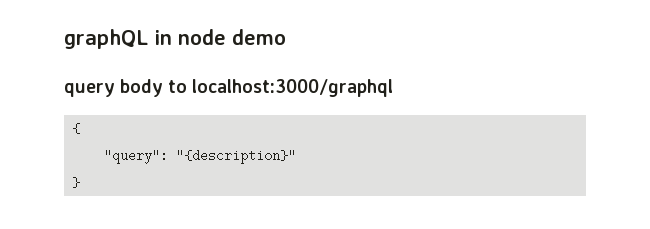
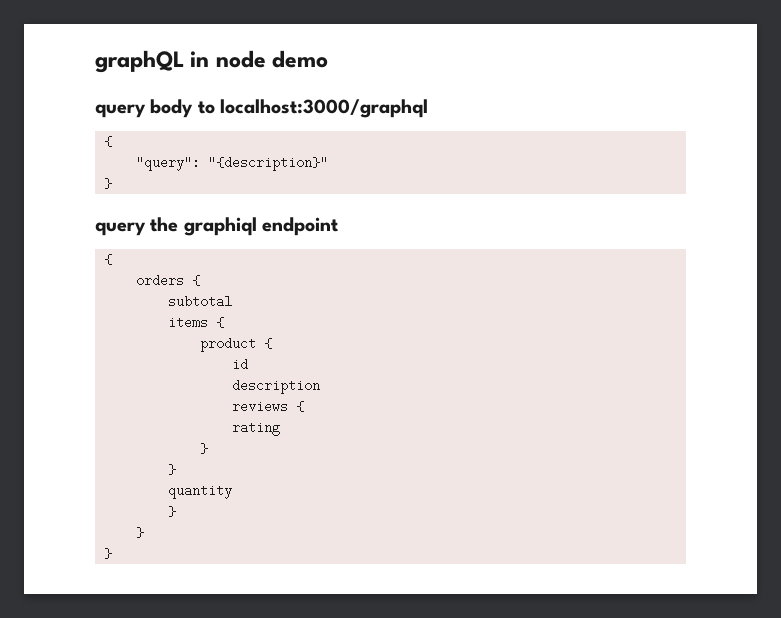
(81, 182) none -> [95,217,339,236] [104,254,112,265] [136,274,200,287] [168,295,232,308] [168,316,224,329] [200,337,272,352] [232,358,248,371] [232,379,320,394] [232,400,304,413] [232,421,280,436] [200,443,208,454] [168,464,176,475] [168,484,232,499] [168,506,176,517] [136,527,144,538] [104,548,112,559] // query the graphiql endpoint // { // orders { // subtotal // items { // product { // id // description // reviews { // rating // } // } // quantity // } // } // }

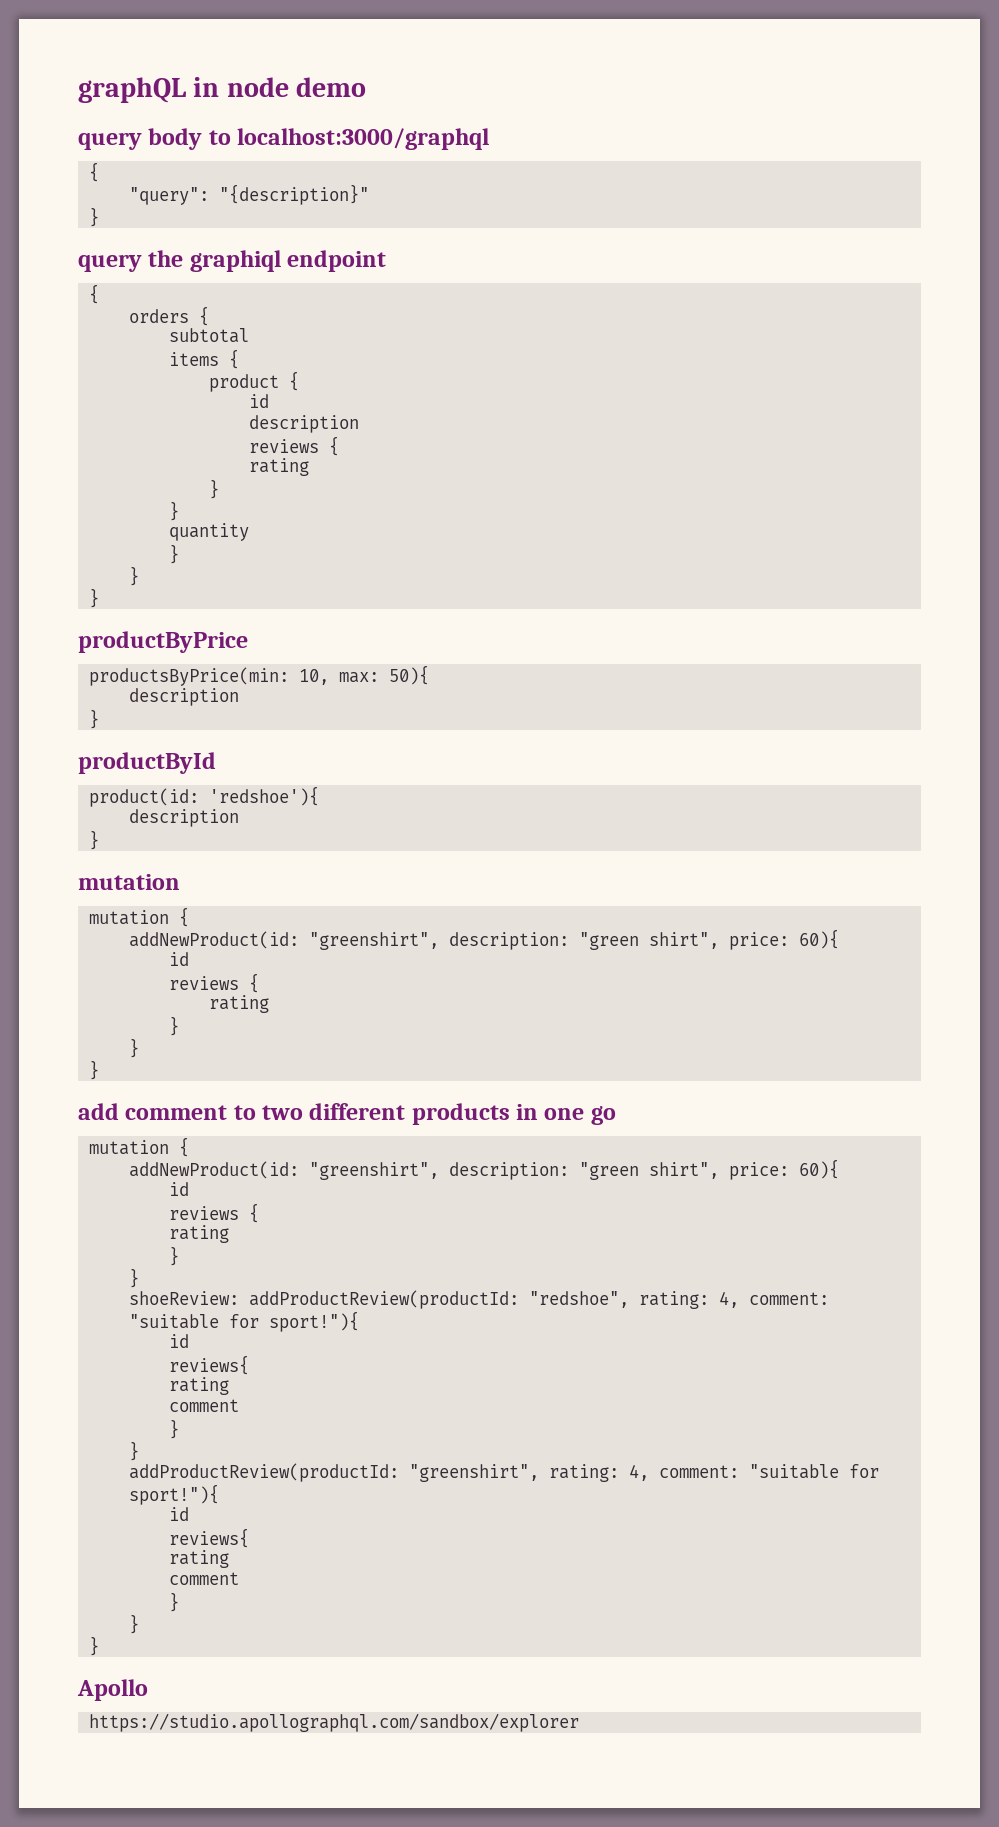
(112, 553) none -> [78,631,248,653] [88,665,429,686] [128,688,239,706] [88,709,99,729] [78,752,216,774] [88,786,319,807] [128,809,239,827] [88,830,99,850] [78,874,180,890] [88,907,189,927] [128,929,839,950] [168,952,189,966] [168,973,259,993] [208,995,269,1013] [168,1016,179,1036] [128,1038,139,1058] [88,1060,99,1080] [78,1103,616,1125] [88,1137,189,1157] [128,1159,839,1180] [168,1182,189,1196] [168,1203,259,1223] [168,1225,229,1243] [168,1246,179,1266] [128,1268,139,1288] [128,1290,829,1309] [128,1311,359,1332] [168,1334,189,1348] [168,1355,249,1375] [168,1377,229,1395] [168,1399,239,1412] [168,1419,179,1439] [128,1441,139,1461] [128,1463,879,1482] [128,1484,219,1505] [168,1507,189,1521] [168,1528,249,1548] [168,1550,229,1568] [168,1572,239,1585] [168,1592,179,1612] [128,1614,139,1634] [88,1636,99,1656] [77,1679,148,1701] [88,1713,579,1732] // productByPrice // productsByPrice(min: 10, max: 50){ // description // } // productById // product(id: 'redshoe'){ // description // } // mutation // mutation { // addNewProduct(id: "greenshirt", description: "green shirt", price: 60){ // id // reviews { // rating // } // } // } // add comment to two different products in one go // mutation { // addNewProduct(id: "greenshirt", description: "green shirt", price: 60){ // id // reviews { // rating // } // } // shoeReview: addProductReview(productId: "redshoe", rating: 4, comment: "suitable for sport!"){ // id // reviews{ // rating // comment // } // } // addProductReview(productId: "greenshirt", rating: 4, comment: "suitable for sport!"){ // id // reviews{ // rating // comment // } // } // } // Apollo // https://studio.apollographql.com/sandbox/explorer

